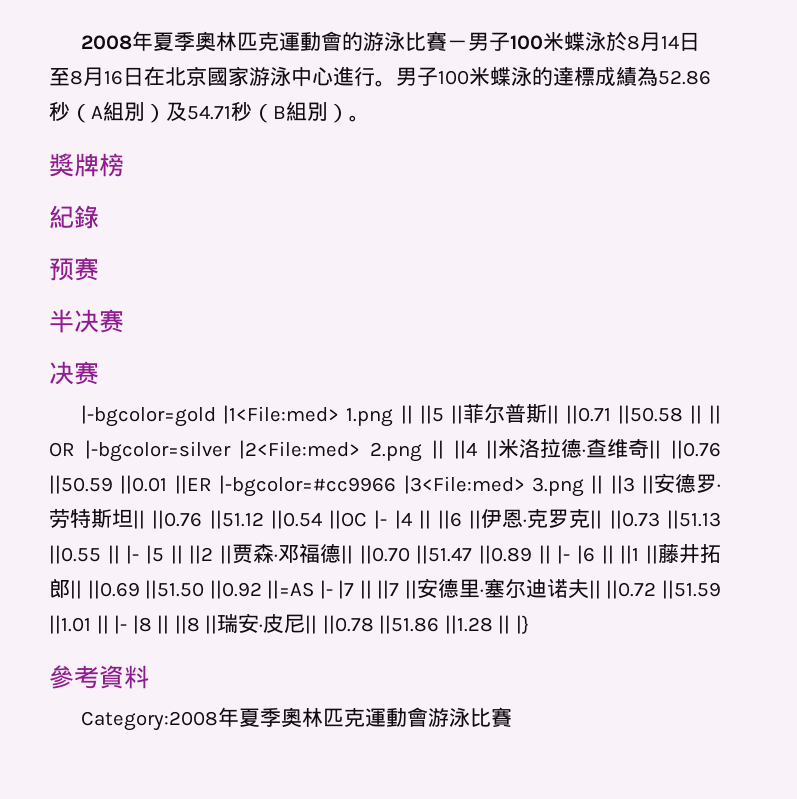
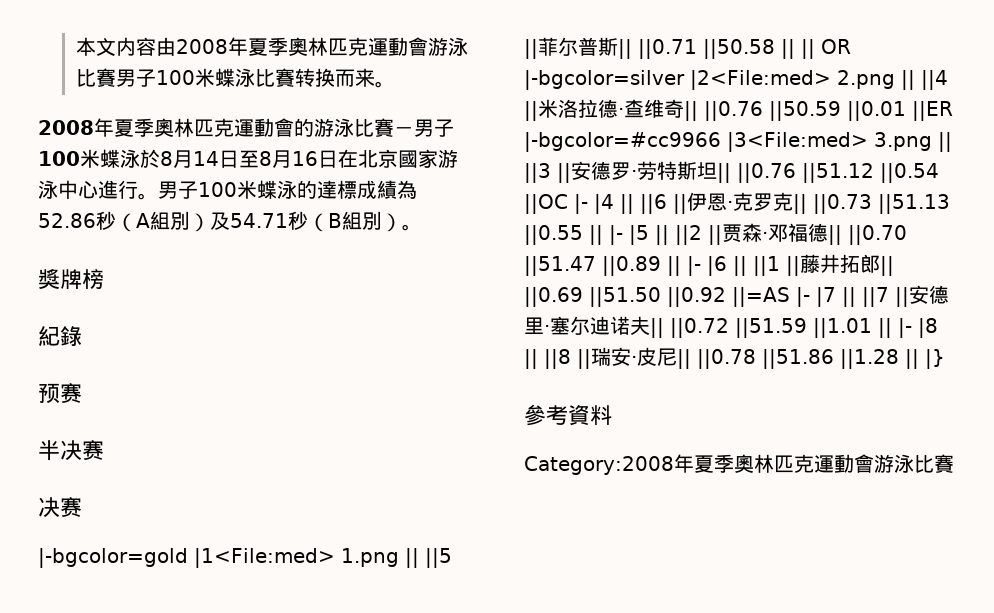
(81, 42) none -> [76,37,469,56] [76,68,396,88] 本文内容由2008年夏季奧林匹克運動會游泳比賽男子100米蝶泳比賽转换而来。 //

